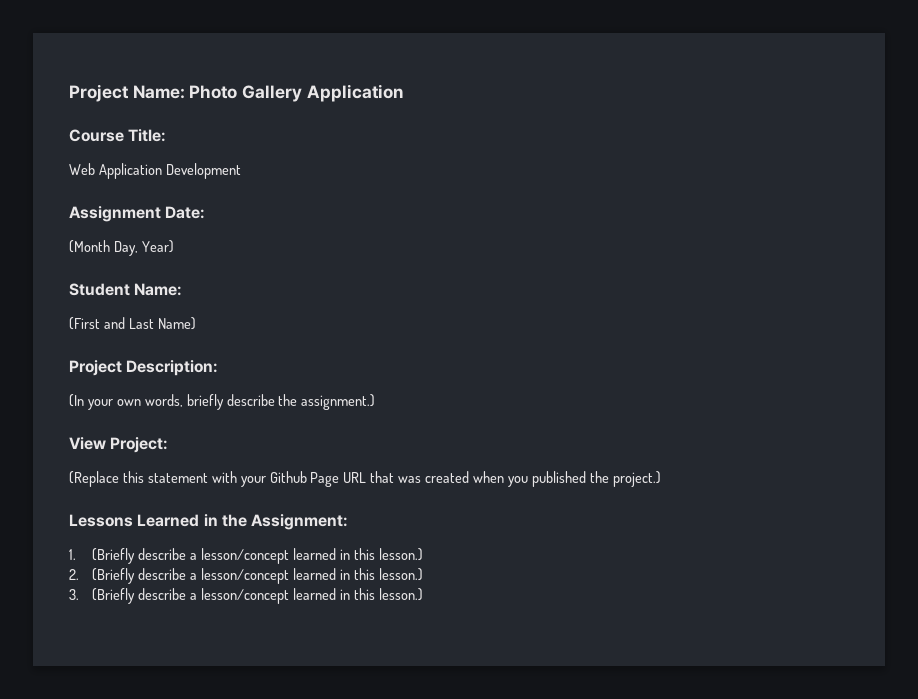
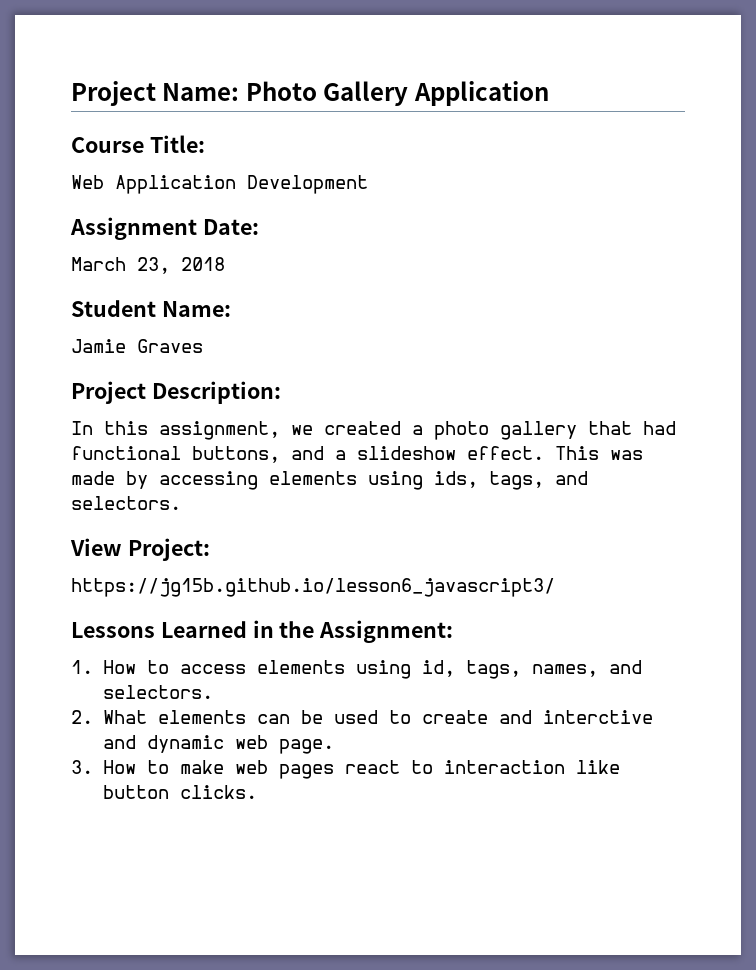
[69,240,174,256] (Month Day, Year) -> [71,257,225,274] March 23, 2018
[69,317,196,330] [69,360,219,376] [69,394,376,410] [69,437,169,453] [69,471,661,487] (First and Last Name) // Project Description: // (In your own words, briefly describe the assignment.) // View Project: // (Replace this statement with your Github Page URL that was created when you published the project.) -> [71,339,203,353] [71,381,281,404] [71,421,676,440] [71,446,643,463] [71,471,588,490] [71,496,181,510] [70,538,210,561] [71,578,555,597] Jamie Graves // Project Description: // In this assignment, we created a photo gallery that had functional buttons, and a slideshow effect. This was made by accessing elements using ids, tags, and selectors. // View Project: // https://jg15b.github.io/lesson6_javascript3/
[92,548,423,564] [69,568,423,584] [69,588,423,604] (Briefly describe a lesson/concept learned in this lesson.) // 2. (Briefly describe a lesson/concept learned in this lesson.) // 3. (Briefly describe a lesson/concept learned in this lesson.) -> [102,660,642,679] [102,685,213,699] [71,710,653,724] [102,735,334,754] [71,760,620,779] [102,785,257,799] How to access elements using id, tags, names, and selectors. // 2. What elements can be used to create and interctive and dynamic web page. // 3. How to make web pages react to interaction like button clicks.

